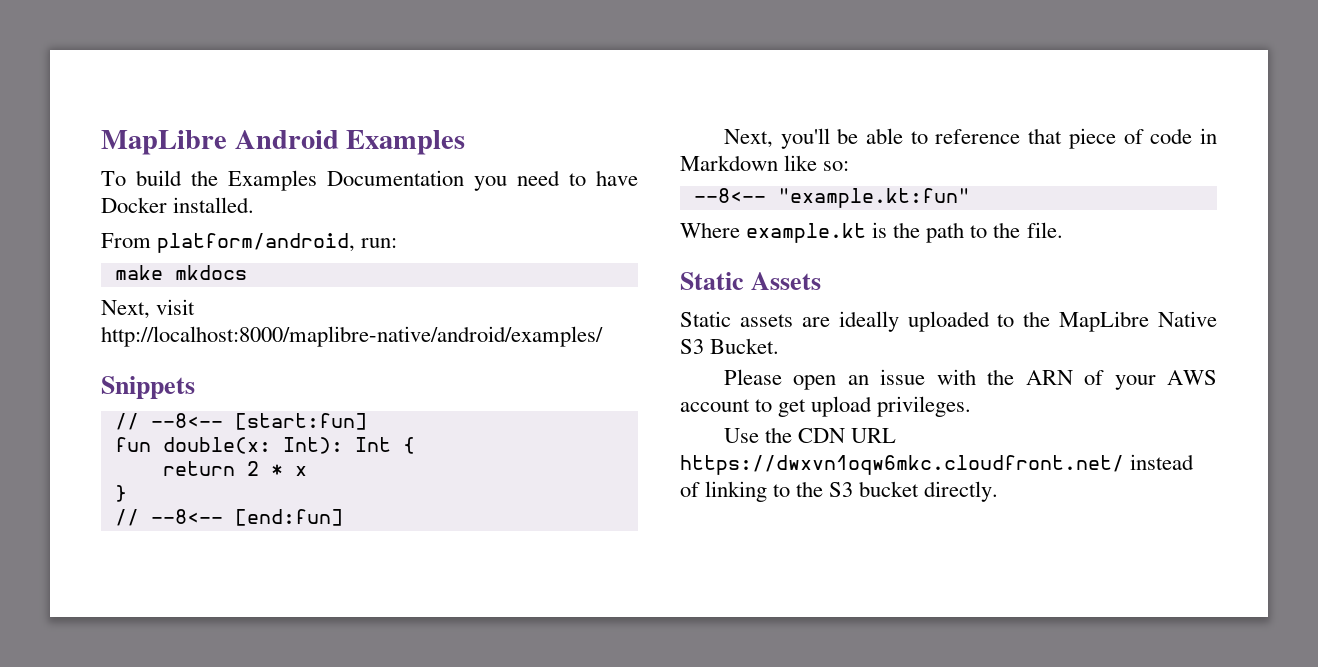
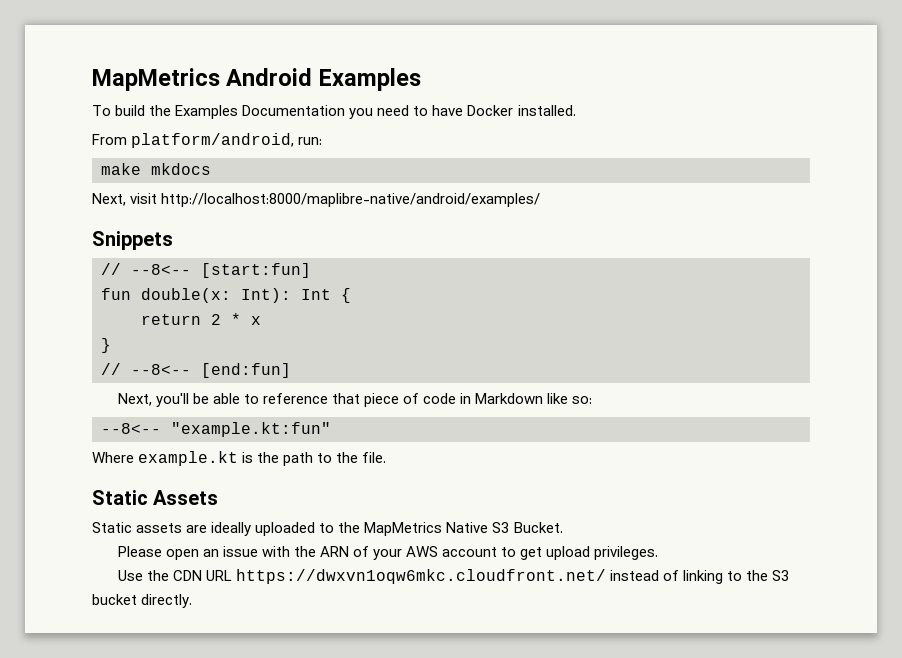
[101,130,227,155] MapLibre -> [92,68,220,91] MapMetrics
[1059,311,1150,332] MapLibre -> [364,522,443,536] MapMetrics

